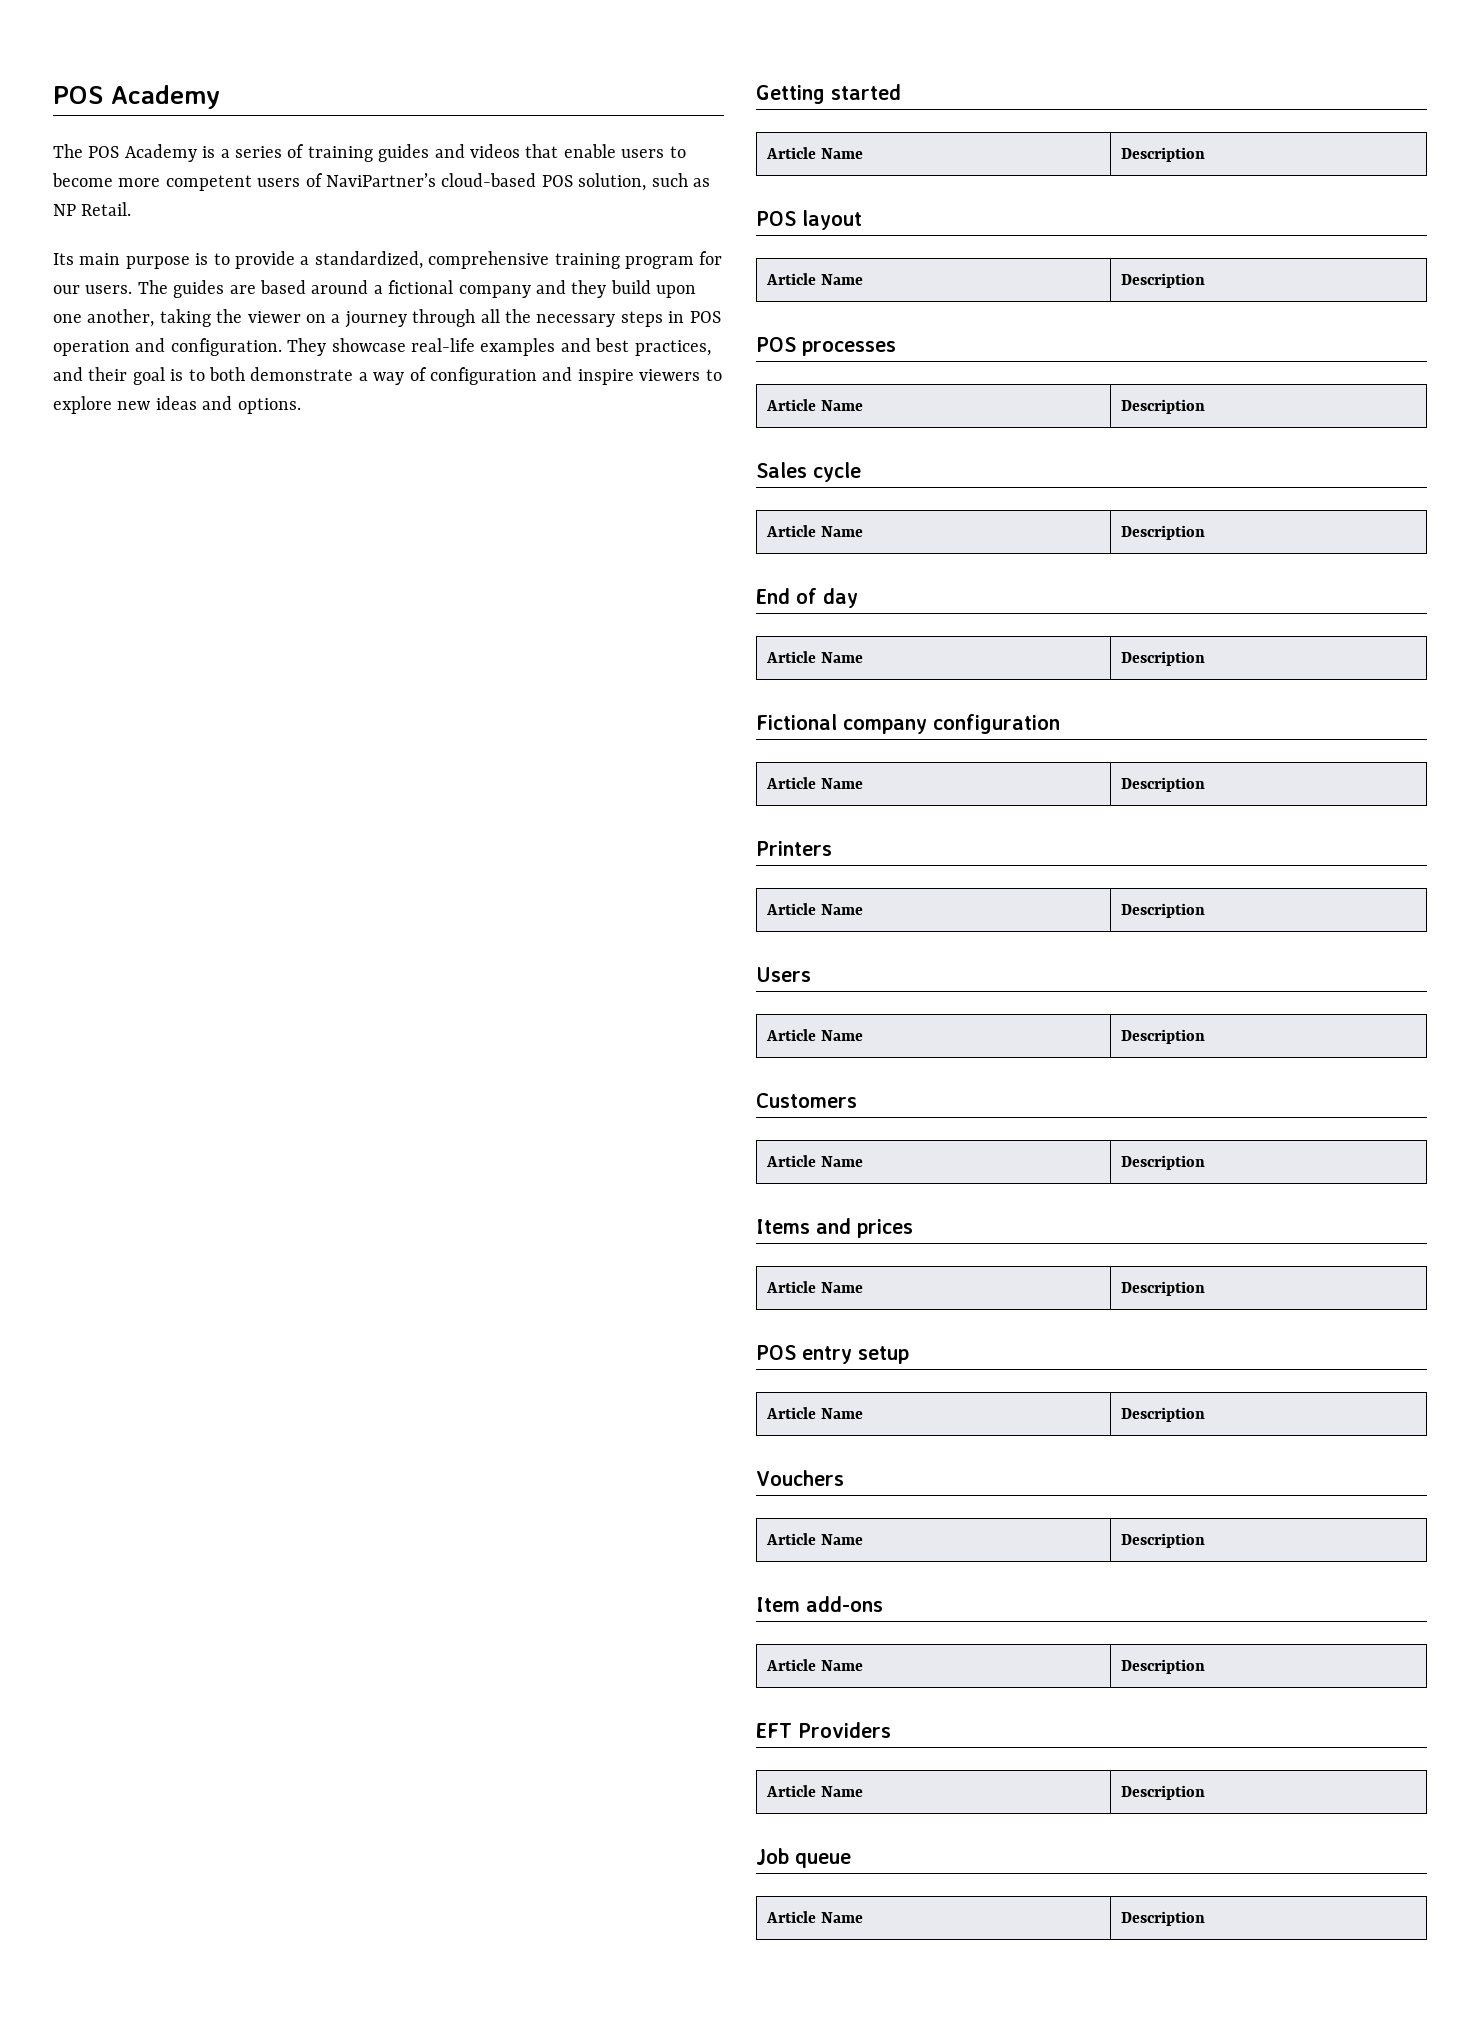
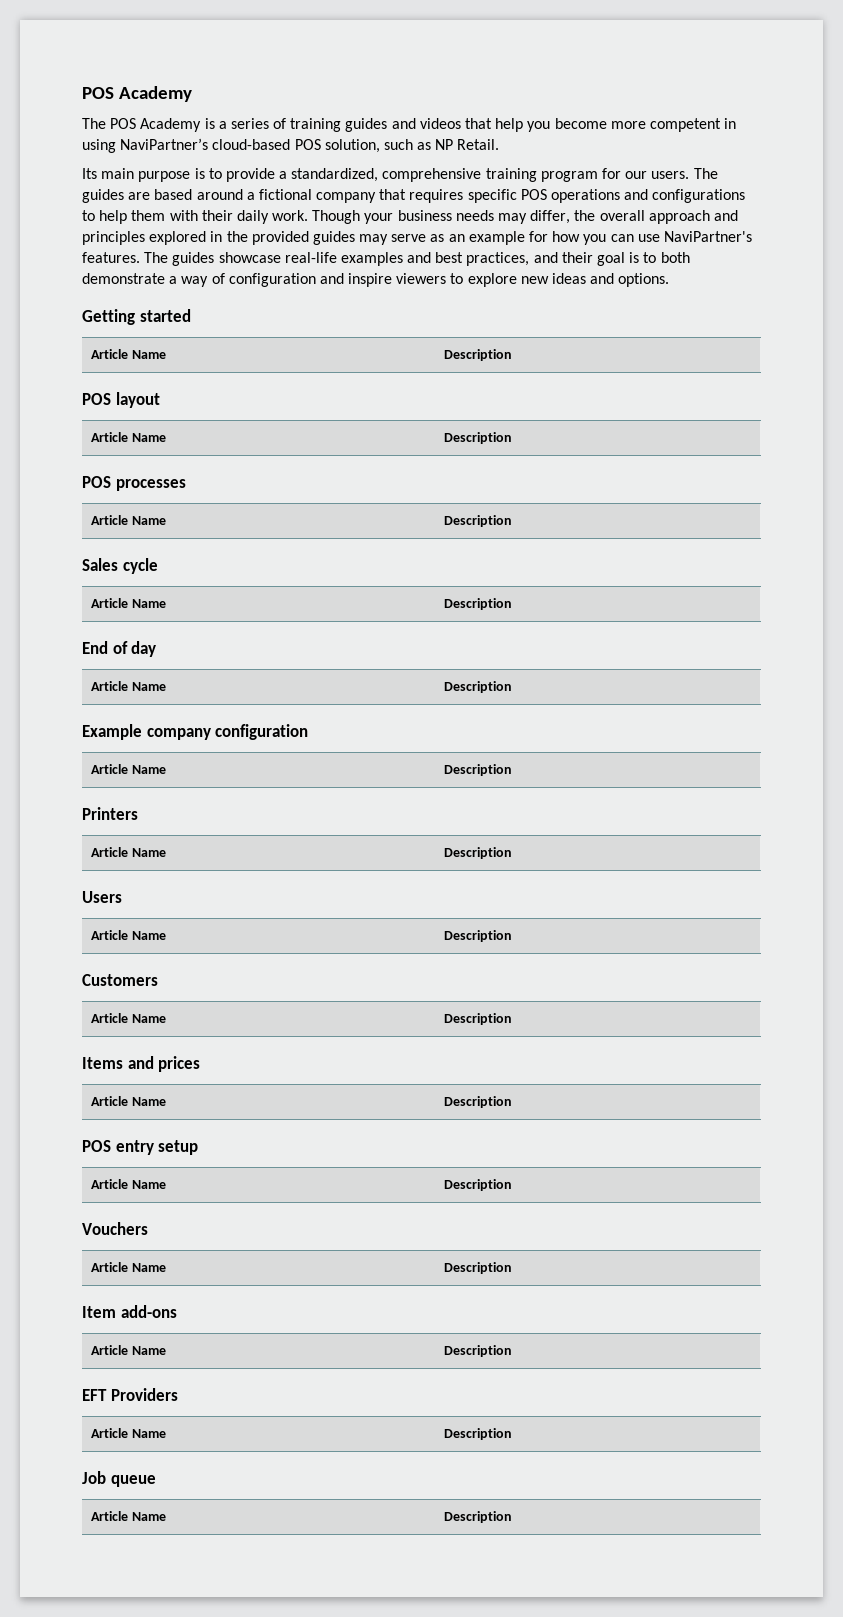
[563,144,686,158] enable users to -> [495,118,551,132] help you
[257,173,323,187] users of -> [724,118,737,129] [82,139,116,153] in using
[536,280,697,298] [53,309,721,328] [53,338,327,356] and they build upon one another, taking the viewer on a journey through all the necessary steps in POS operation and configuration. They -> [379,189,746,203] [82,210,738,224] [82,231,752,245] [82,252,215,266] that requires specific POS operations and configurations to help them with their daily work. Though your business needs may differ, the overall approach and principles explored in the provided guides may serve as an example for how you can use NaviPartner's features. The guides
[756,714,837,730] Fictional -> [82,724,142,740] Example

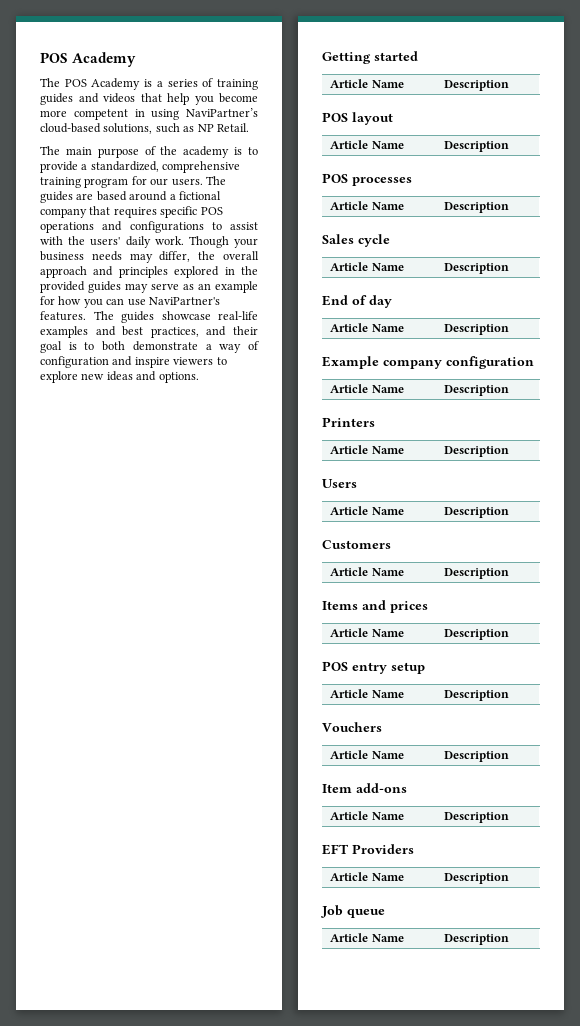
[294,139,380,153] POS solution, -> [103,123,153,134] solutions,
[82,168,97,179] Its -> [40,146,60,155] The
(191, 176) none -> [144,146,230,158] of the academy
[99,210,233,224] help them with their -> [230,222,258,230] [40,236,121,246] assist with the users'

